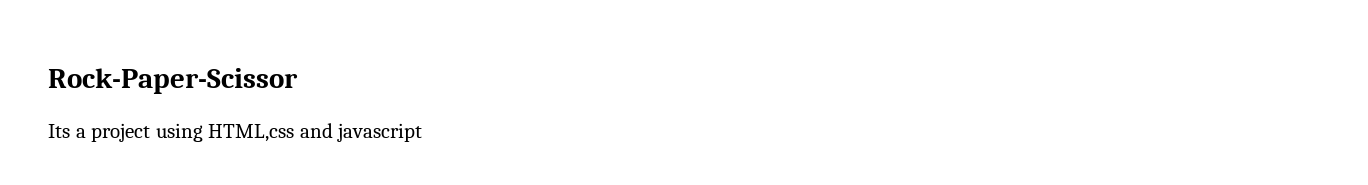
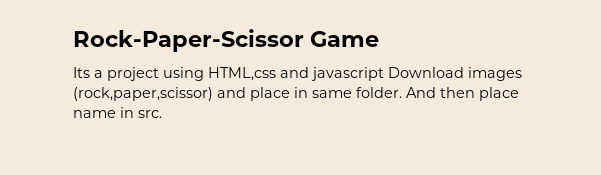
(298, 81) none -> [310,31,380,47] Game
(423, 132) none -> [388,67,522,81] [73,87,519,101] [73,107,162,118] Download images (rock,paper,scissor) and place in same folder. And then place name in src.

